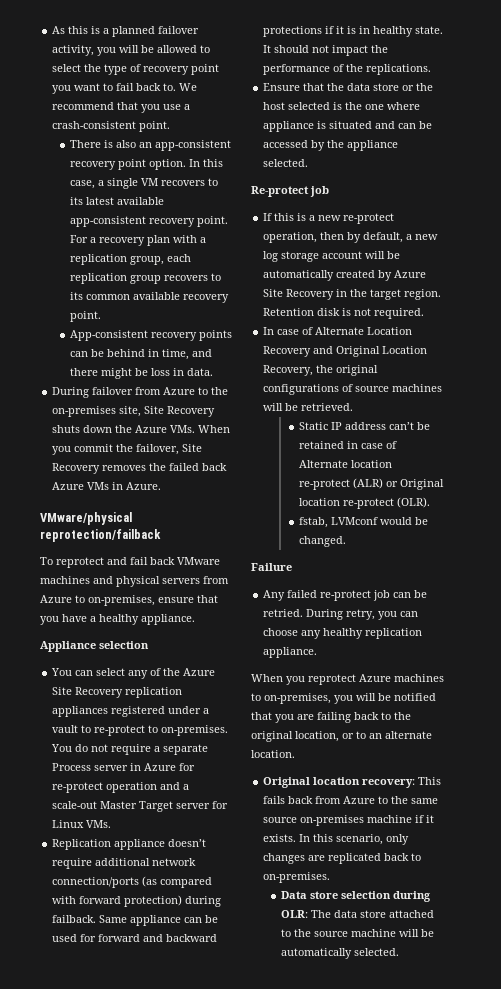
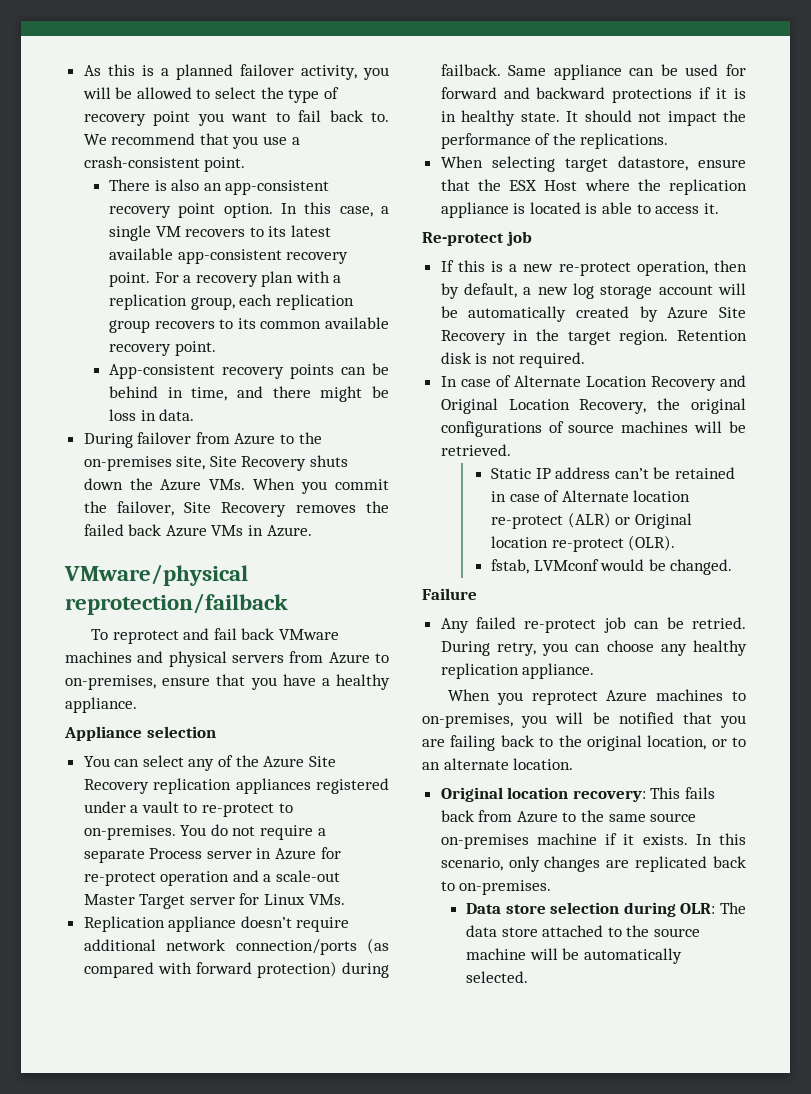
[263,83,434,91] [263,102,421,110] [263,121,433,132] [263,140,399,151] [263,159,309,167] Ensure that the data store or the host selected is the one where appliance is situated and can be accessed by the appliance selected. -> [440,156,746,172] [440,179,747,195] [440,202,719,218] When selecting target datastore, ensure that the ESX Host where the replication appliance is located is able to access it.

